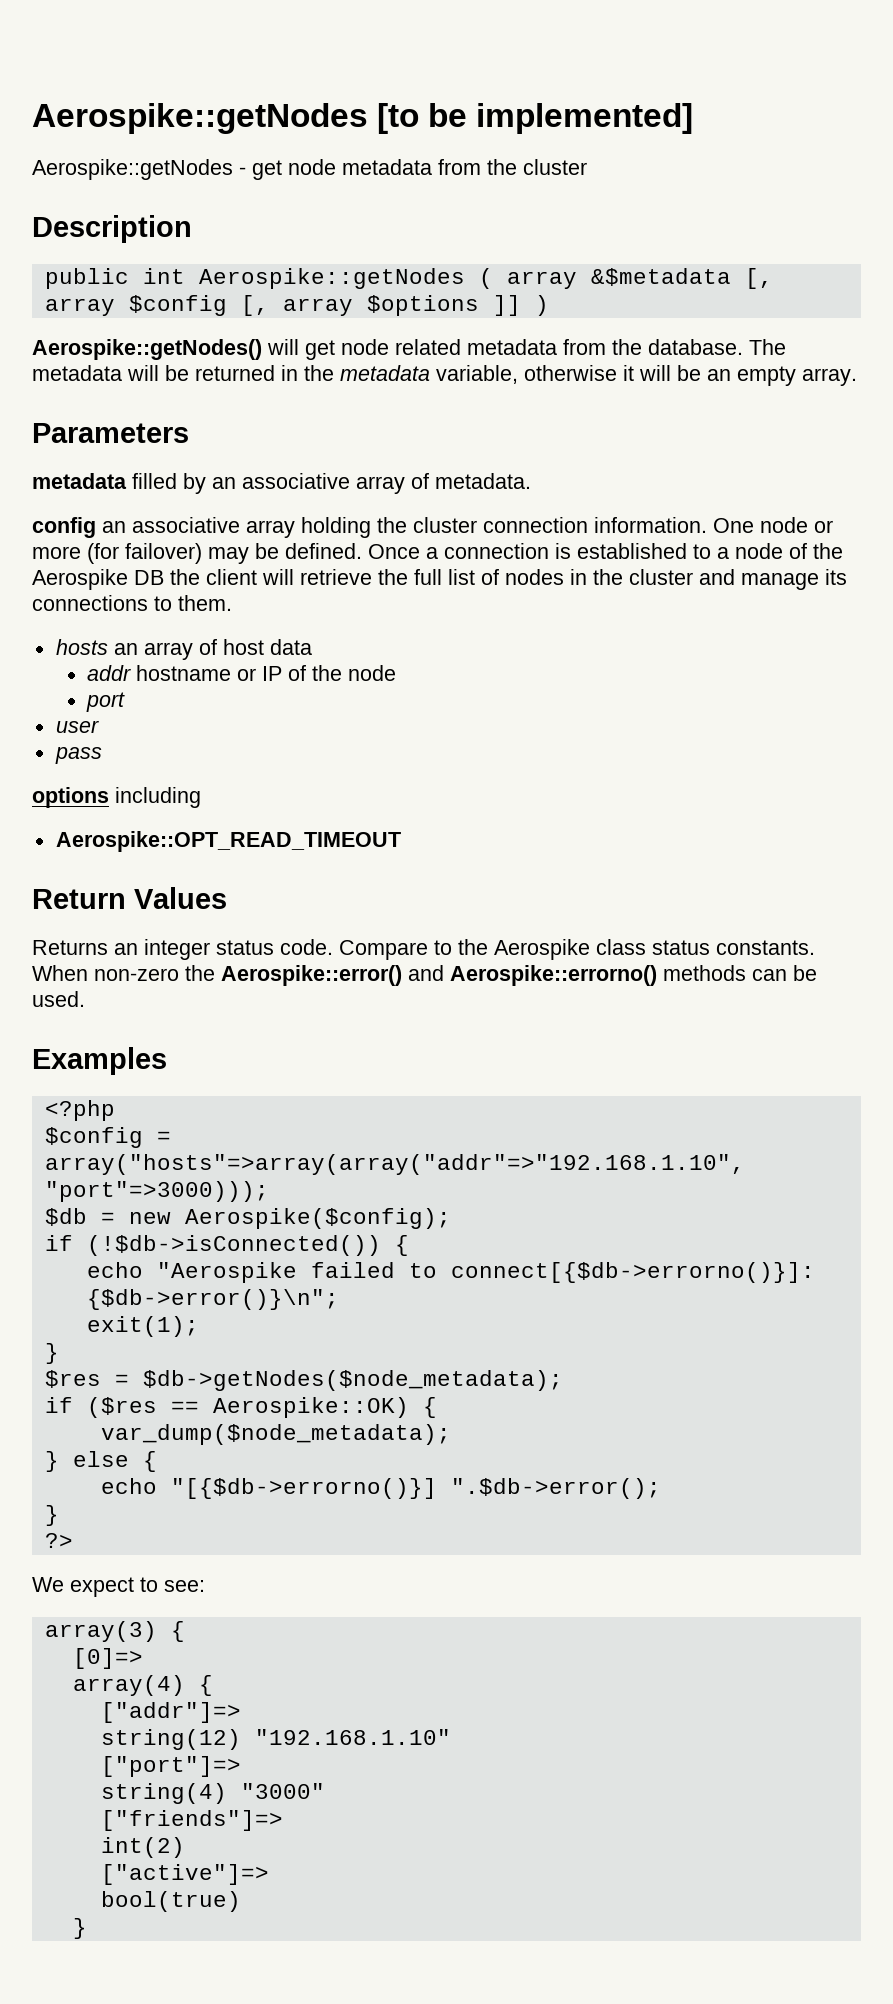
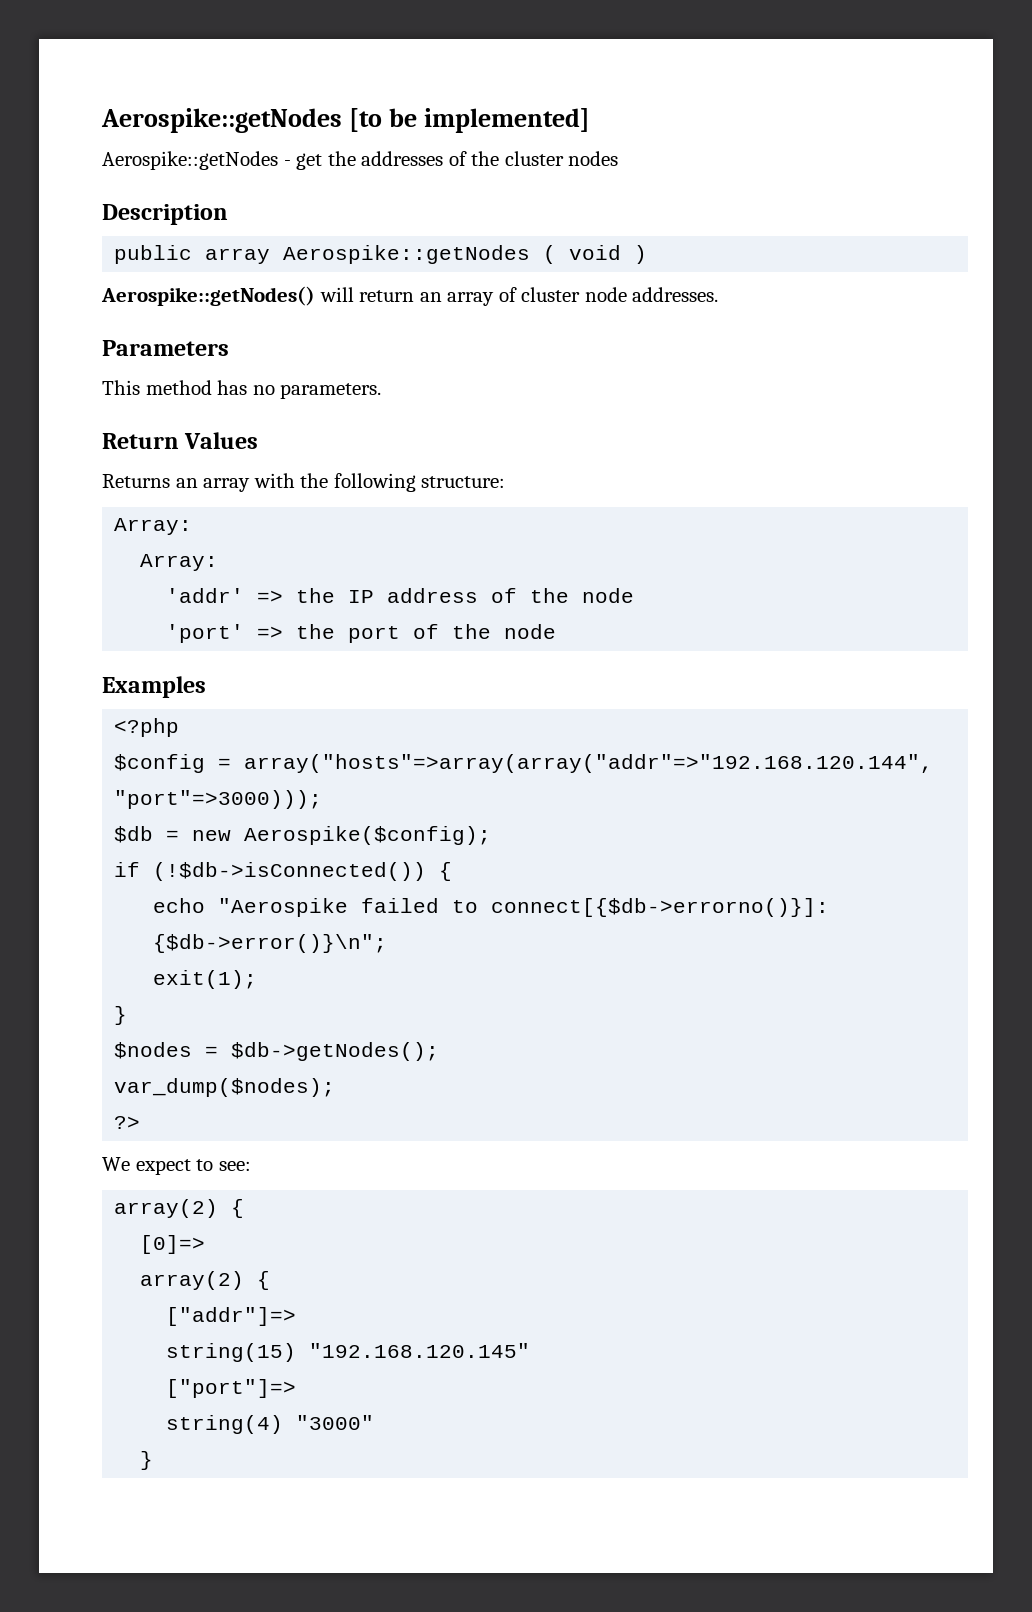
[288,159,587,175] node metadata from the cluster -> [327,151,619,166] the addresses of the cluster nodes
[142,268,185,284] int -> [205,248,271,264] array
[506,268,773,289] [44,295,549,316] [32,339,786,360] [32,365,857,386] [32,423,189,443] [32,473,531,494] [32,517,833,538] [32,543,843,564] [32,569,847,590] [32,595,232,611] [55,639,312,660] [87,665,397,681] [86,692,126,712] [55,720,99,733] [54,747,102,764] [32,787,201,808] [55,831,401,852] [32,887,227,909] [32,939,815,960] [32,965,817,986] [32,991,85,1007] array &$metadata [, array $config [, array $options ]] ) // Aerospike::getNodes() will get node related metadata from the database. The metadata will be returned in the metadata variable, otherwise it will be an empty array. // Parameters // metadata filled by an associative array of metadata. // config an associative array holding the cluster connection information. One node or more (for failover) may be defined. Once a connection is established to a node of the Aerospike DB the client will retrieve the full list of nodes in the cluster and manage its connections to them. // hosts an array of host data // addr hostname or IP of the node // port // user // pass // options including // Aerospike::OPT_READ_TIMEOUT // Return Values // Returns an integer status code. Compare to the Aerospike class status constants. When non-zero the Aerospike::error() and Aerospike::errorno() methods can be used. -> [569,245,648,264] [101,286,719,306] [102,340,229,356] [102,380,382,399] [102,432,259,449] [102,473,506,492] [114,518,193,535] [140,554,219,571] [166,588,635,603] [166,624,557,643] void ) // Aerospike::getNodes() will return an array of cluster node addresses. // Parameters // This method has no parameters. // Return Values // Returns an array with the following structure: // Array: // Array: // 'addr' => the IP address of the node // 'port' => the port of the node
[44,1154,745,1175] array("hosts"=>array(array("addr"=>"192.168.1.10", -> [244,754,934,773] array("hosts"=>array(array("addr"=>"192.168.120.144",
[44,1370,563,1391] [44,1397,437,1418] [100,1424,451,1445] [44,1451,157,1472] [100,1478,661,1499] [44,1505,59,1526] $res = $db->getNodes($node_metadata); // if ($res == Aerospike::OK) { // var_dump($node_metadata); // } else { // echo "[{$db->errorno()}] ".$db->error(); // } -> [114,1042,440,1061] [114,1078,336,1097] $nodes = $db->getNodes(); // var_dump($nodes);
[44,1621,157,1642] array(3) -> [114,1199,219,1218] array(2)
[72,1675,185,1696] array(4) -> [140,1271,245,1290] array(2)
[100,1729,451,1750] string(12) "192.168.1.10" -> [166,1343,531,1362] string(15) "192.168.120.145"
[100,1810,283,1831] [100,1837,185,1858] [100,1864,269,1885] [100,1891,241,1912] // ["friends"]=> // int(2) // ["active"]=> // bool(true) -> (375, 1422) none

